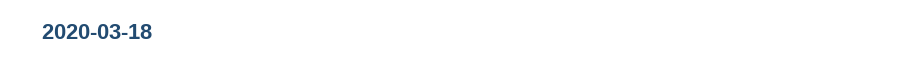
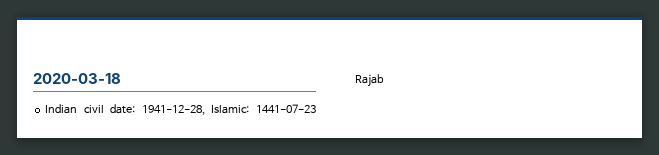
(152, 31) none -> [45,104,316,115] [355,74,385,87] // Indian civil date: 1941-12-28, Islamic: 1441-07-23 Rajab

